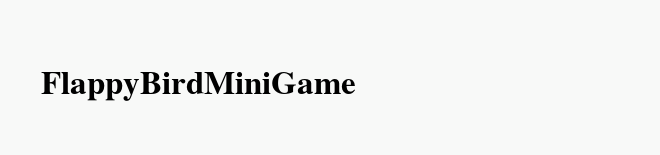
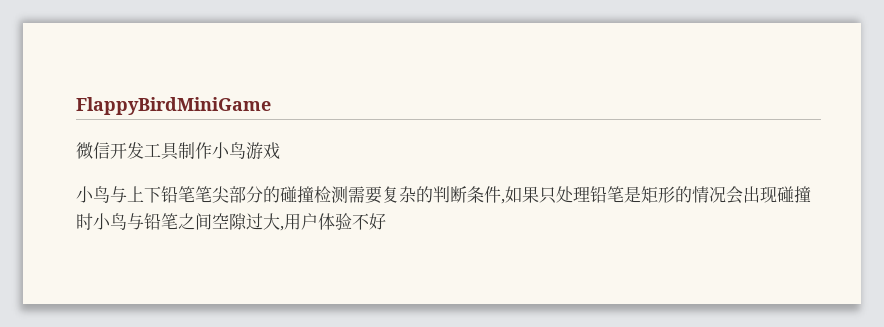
(356, 86) none -> [76,142,280,160] [76,186,811,204] [76,213,386,231] // 微信开发工具制作小鸟游戏 // 小鸟与上下铅笔笔尖部分的碰撞检测需要复杂的判断条件,如果只处理铅笔是矩形的情况会出现碰撞时小鸟与铅笔之间空隙过大,用户体验不好

